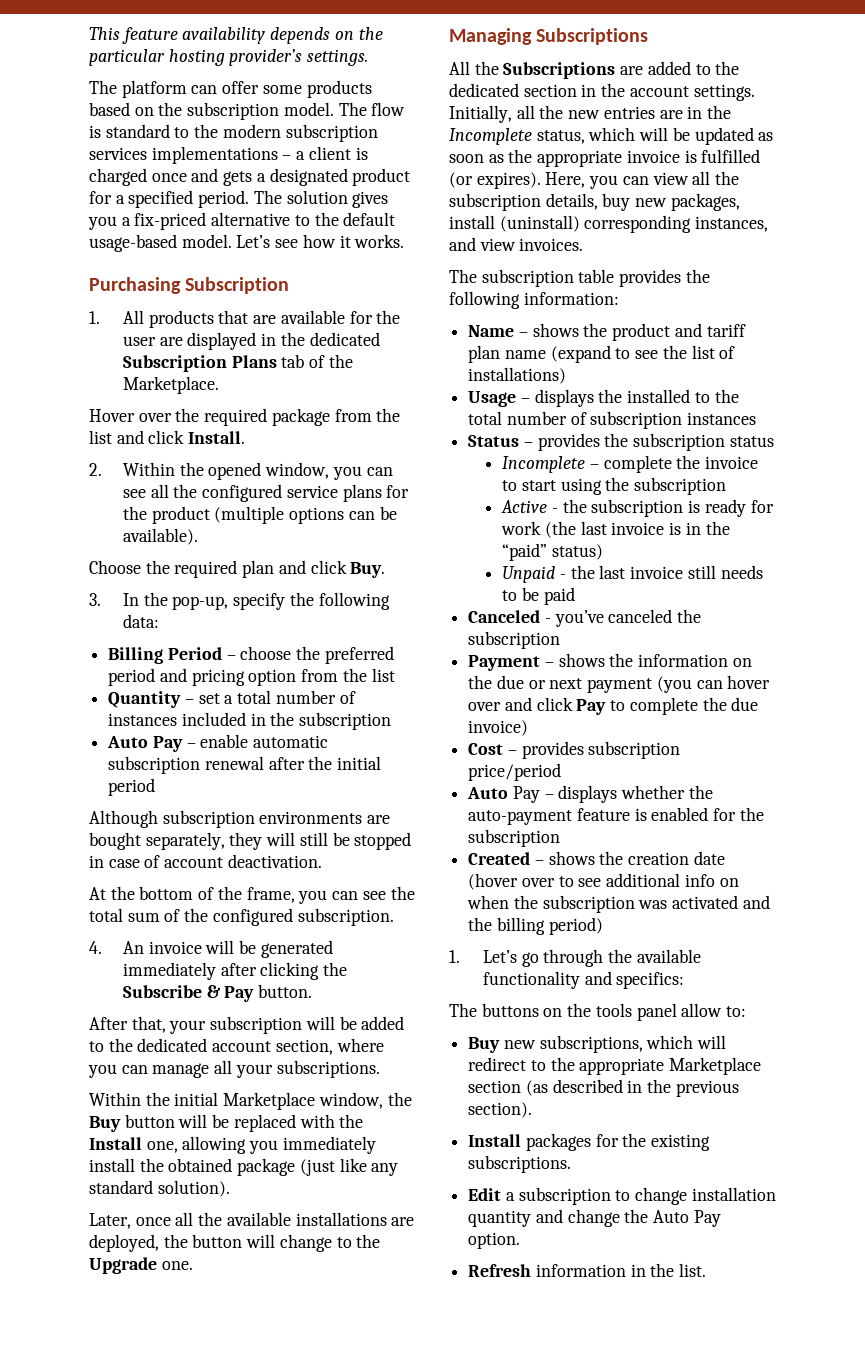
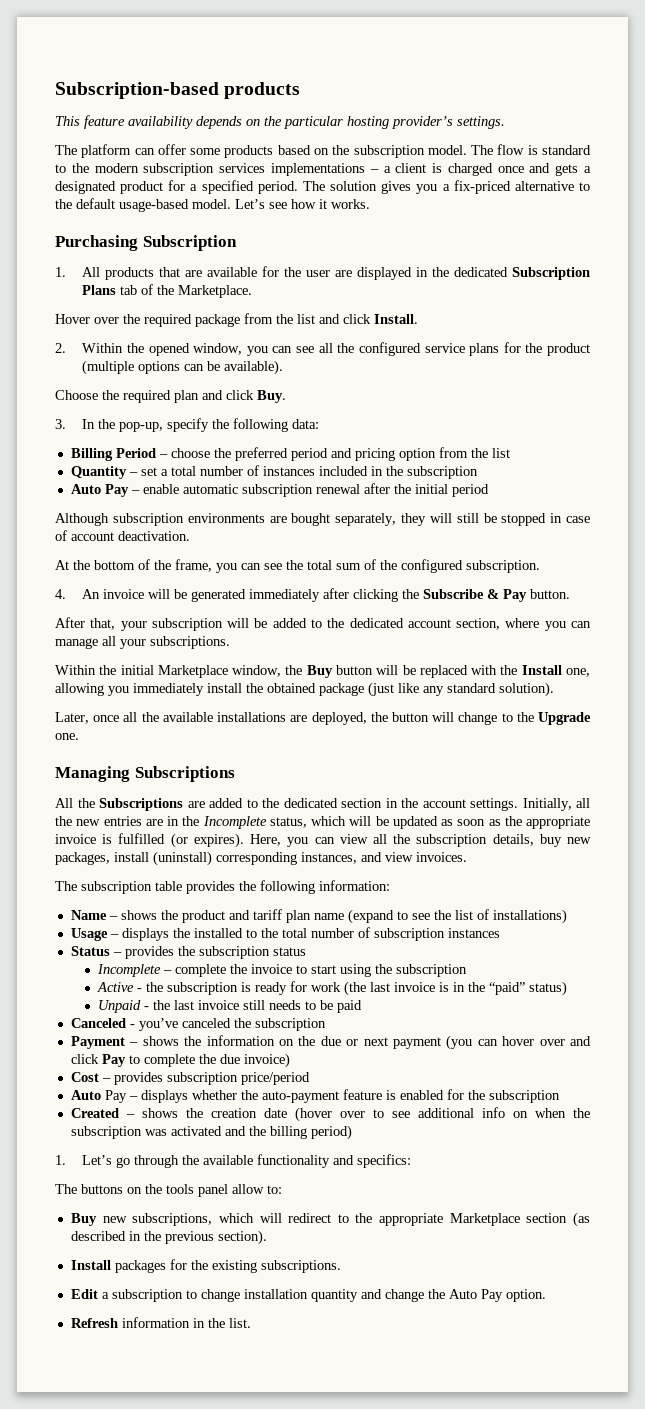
(89, 33) none -> [55,82,301,99] Subscription-based products //

